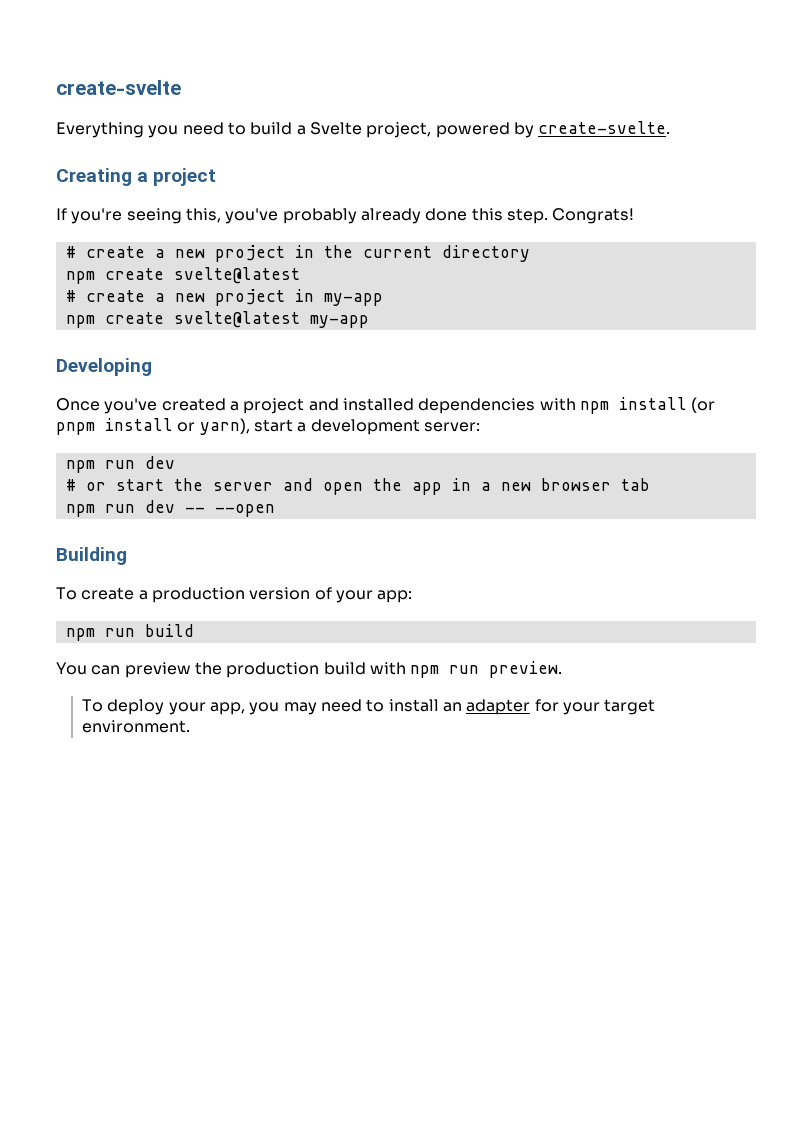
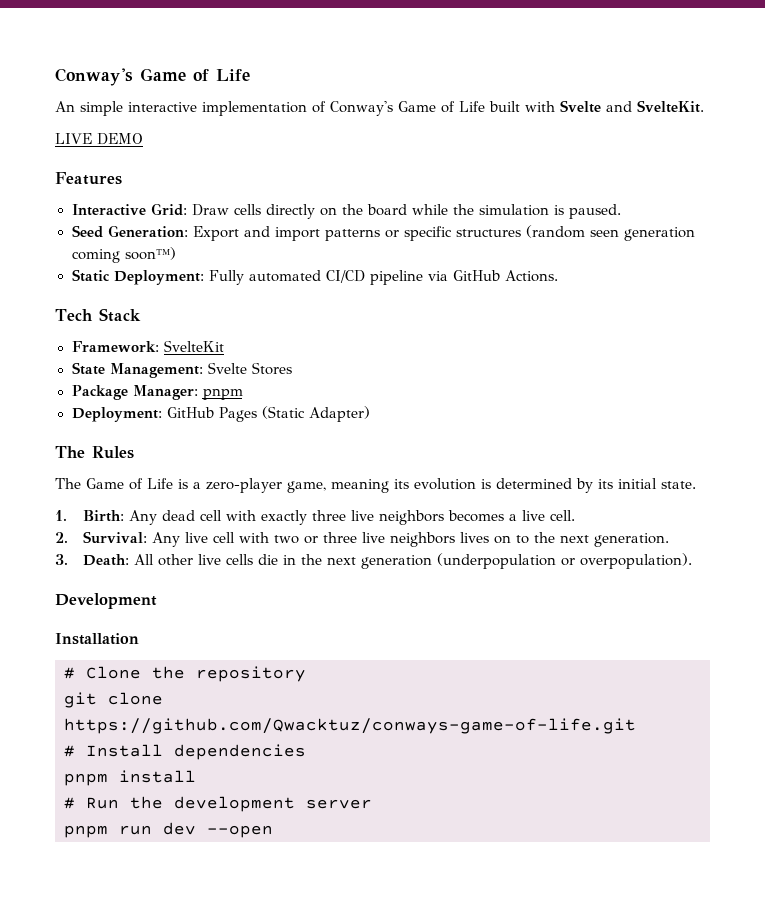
[56,80,181,95] [56,121,671,138] [56,168,217,186] [56,208,635,224] [65,245,530,262] [65,267,300,284] [65,289,383,306] [65,311,369,328] [56,358,152,376] [56,397,716,414] [56,418,480,435] [65,456,175,473] [65,478,650,495] [65,500,275,517] [56,547,127,565] [56,587,413,603] [65,624,194,641] [56,661,563,678] [81,699,656,715] [81,720,190,733] create-svelte // Everything you need to build a Svelte project, powered by create-svelte. // Creating a project // If you're seeing this, you've probably already done this step. Congrats! // # create a new project in the current directory // npm create svelte@latest // # create a new project in my-app // npm create svelte@latest my-app // Developing // Once you've created a project and installed dependencies with npm install (or pnpm install or yarn), start a development server: // npm run dev // # or start the server and open the app in a new browser tab // npm run dev -- --open // Building // To create a production version of your app: // npm run build // You can preview the production build with npm run preview. // To deploy your app, you may need to install an adapter for your target environment. -> [55,68,250,86] [55,100,704,116] [55,133,143,145] [55,172,122,185] [71,203,621,219] [71,225,695,241] [71,247,176,263] [71,269,558,285] [55,308,141,322] [71,340,224,352] [71,362,292,378] [71,385,243,400] [71,406,370,422] [55,446,134,459] [55,478,696,493] [55,510,575,525] [55,531,669,547] [55,553,692,569] [55,593,157,609] [55,633,139,645] [64,666,306,682] [64,692,163,708] [64,718,636,734] [64,744,306,760] [64,770,196,786] [64,796,372,812] [64,822,273,838] Conway's Game of Life // An simple interactive implementation of Conway's Game of Life built with Svelte and SvelteKit. // LIVE DEMO // Features // Interactive Grid: Draw cells directly on the board while the simulation is paused. // Seed Generation: Export and import patterns or specific structures (random seen generation coming soon™) // Static Deployment: Fully automated CI/CD pipeline via GitHub Actions. // Tech Stack // Framework: SvelteKit // State Management: Svelte Stores // Package Manager: pnpm // Deployment: GitHub Pages (Static Adapter) // The Rules // The Game of Life is a zero-player game, meaning its evolution is determined by its initial state. // 1. Birth: Any dead cell with exactly three live neighbors becomes a live cell. // 2. Survival: Any live cell with two or three live neighbors lives on to the next generation. // 3. Death: All other live cells die in the next generation (underpopulation or overpopulation). // Development // Installation // # Clone the repository // git clone https://github.com/Qwacktuz/conways-game-of-life.git // # Install dependencies // pnpm install // # Run the development server // pnpm run dev --open

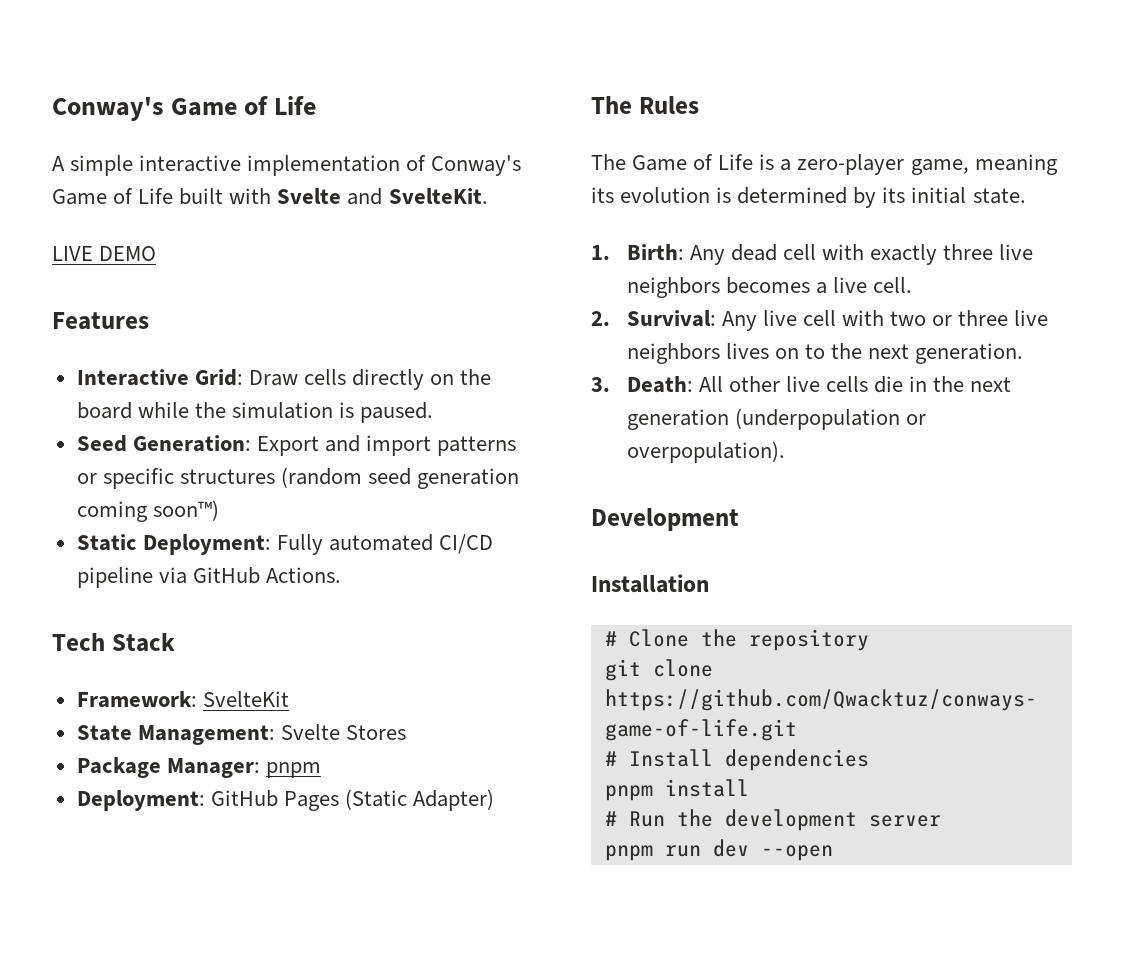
[55,101,75,112] An -> [52,156,65,171] A
[589,229,619,237] seen -> [368,468,412,485] seed

